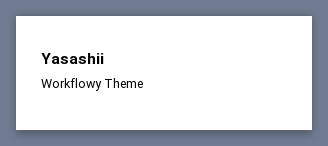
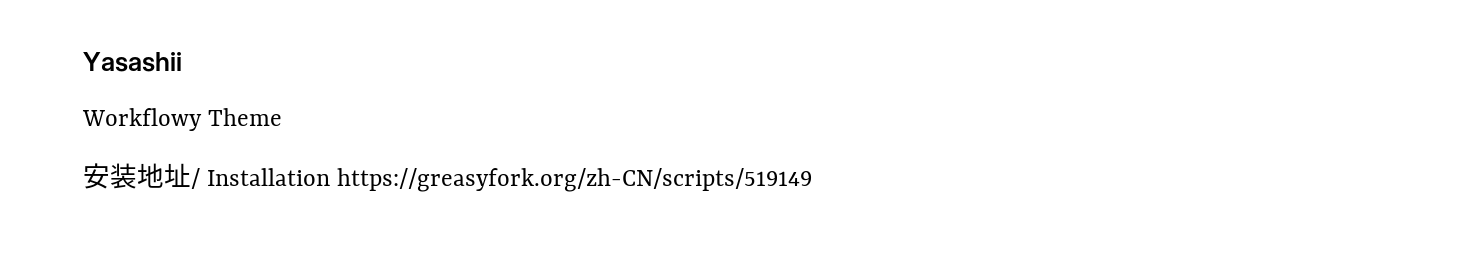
(144, 83) none -> [83,163,813,192] // 安装地址/ Installation https://greasyfork.org/zh-CN/scripts/519149

